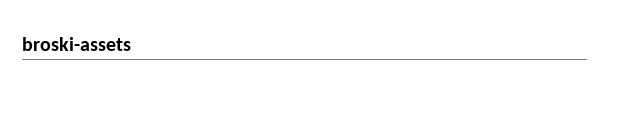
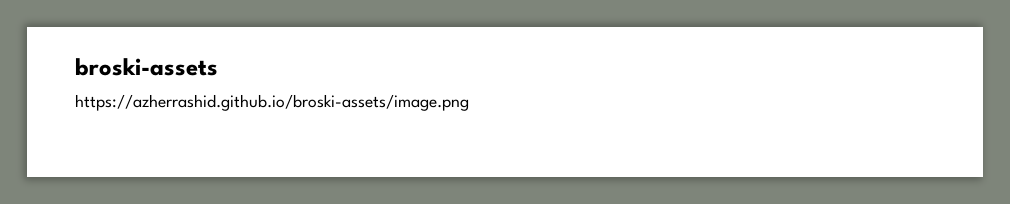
(131, 44) none -> [75,94,469,111] // https://azherrashid.github.io/broski-assets/image.png

